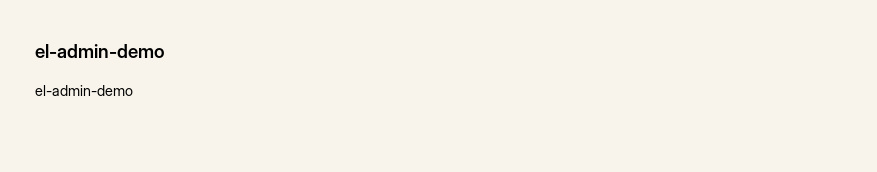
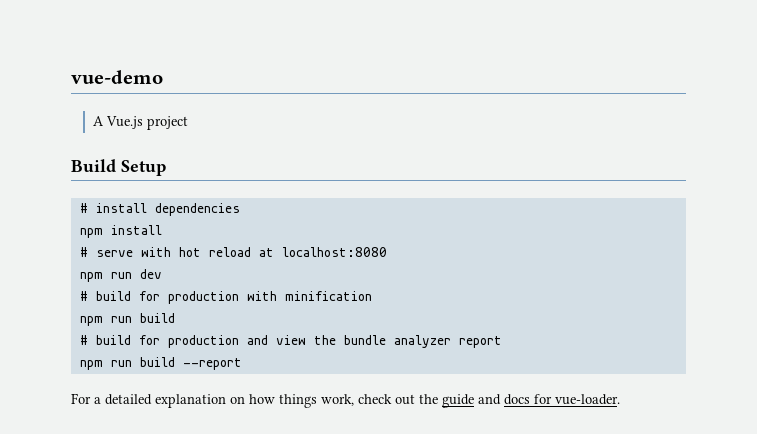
[35,44,165,58] [35,85,133,96] el-admin-demo // el-admin-demo -> [71,70,163,84] [93,116,189,130] [71,159,166,176] [79,203,240,216] [79,225,162,238] [79,247,387,257] [79,269,162,282] [79,291,372,304] [79,313,175,326] [79,335,502,348] [79,357,242,370] [71,393,620,408] vue-demo // A Vue.js project // Build Setup // # install dependencies // npm install // # serve with hot reload at localhost:8080 // npm run dev // # build for production with minification // npm run build // # build for production and view the bundle analyzer report // npm run build --report // For a detailed explanation on how things work, check out the guide and docs for vue-loader.

